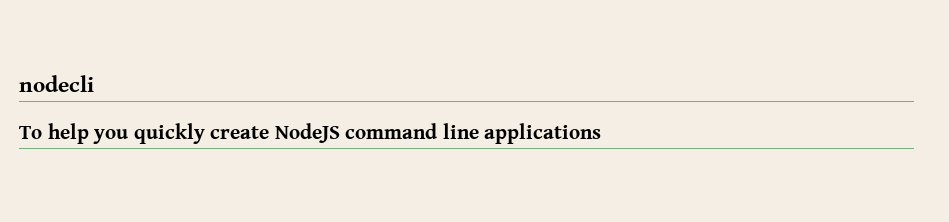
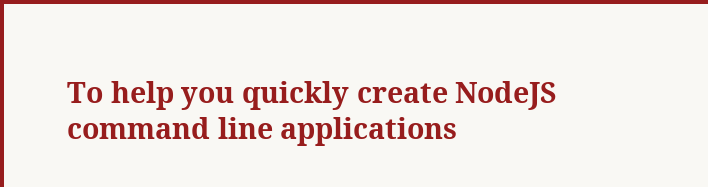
[19,75,94,92] nodecli // -> (67, 92) none

